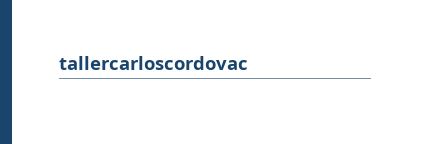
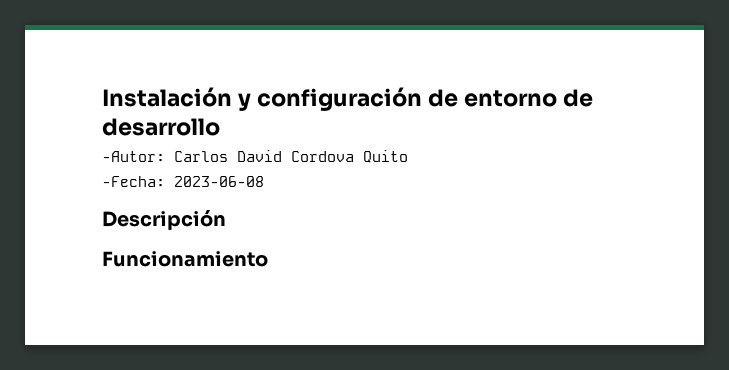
[59,56,248,70] tallercarloscordovac -> [102,87,594,111] [102,118,220,136] [102,150,408,163] [102,176,264,187] [102,210,226,230] [102,251,268,267] Instalación y configuración de entorno de desarrollo // -Autor: Carlos David Cordova Quito // -Fecha: 2023-06-08 // Descripción // Funcionamiento

